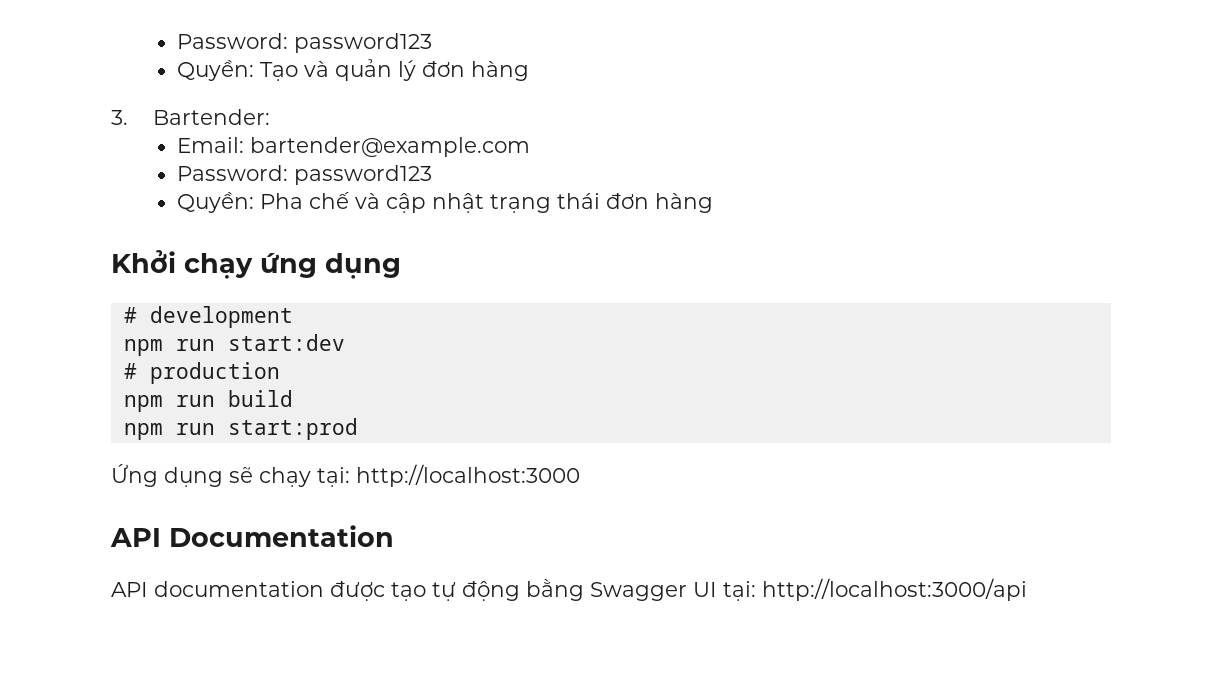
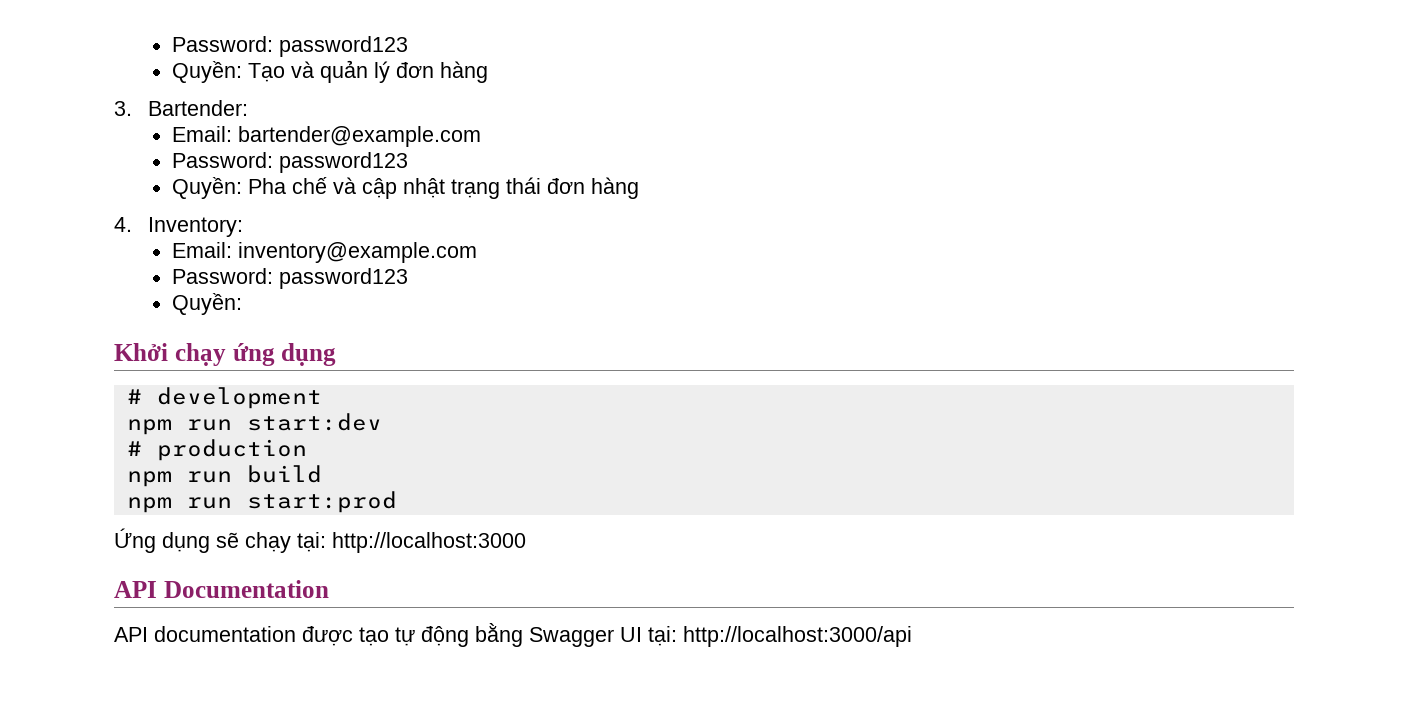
(713, 203) none -> [114,217,244,237] [171,242,477,263] [171,268,408,289] [171,293,242,315] // 4. Inventory: // Email: inventory@example.com // Password: password123 // Quyền:

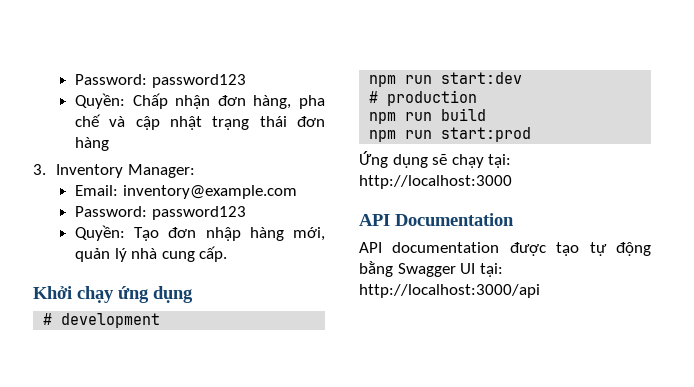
[171,36,408,57] [171,60,488,83] [114,100,249,116] [171,126,481,147] [171,152,408,173] [171,177,286,199] Password: password123 // Quyền: Tạo và quản lý đơn hàng // 3. Bartender: // Email: bartender@example.com // Password: password123 // Quyền: Pha -> [74,74,246,88] [74,93,325,109] Password: password123 // Quyền: Chấp nhận đơn hàng, pha
[114,217,244,237] 4. Inventory: -> [33,164,195,178] 3. Inventory Manager:
(242, 304) none -> [134,227,325,241] [74,246,228,262] Tạo đơn nhập hàng mới, quản lý nhà cung cấp.

